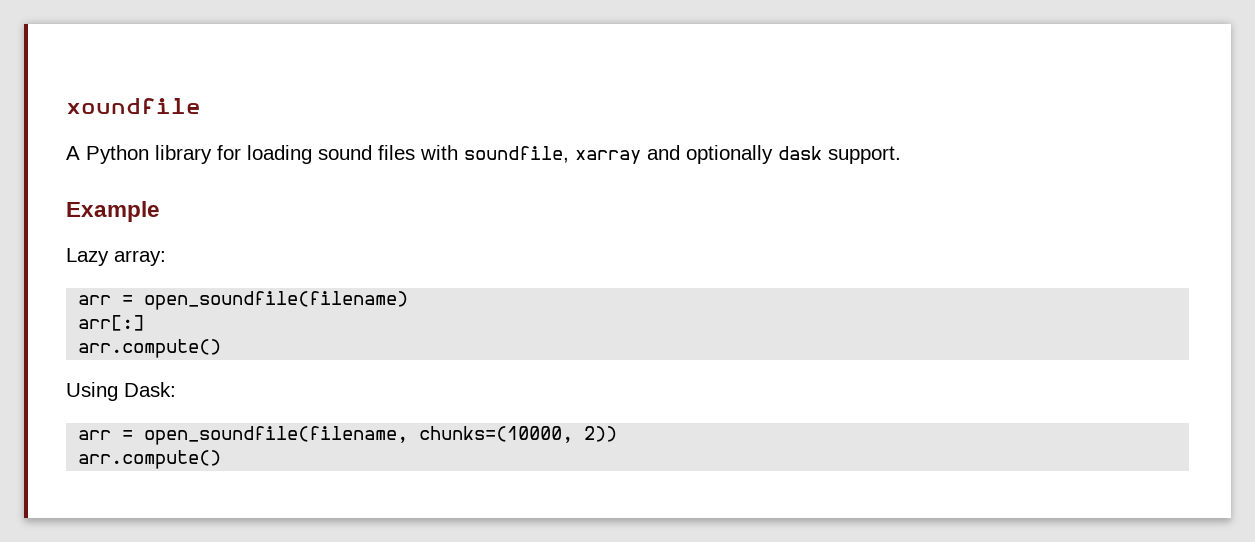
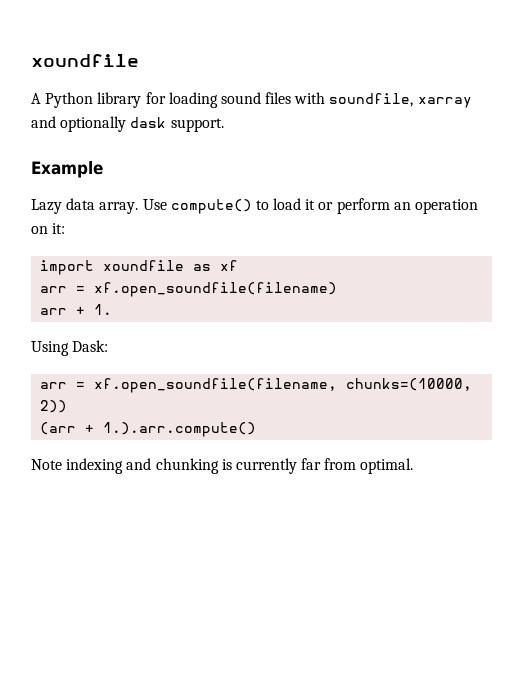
[114,250,166,266] [78,291,409,310] [78,315,145,331] [78,339,222,358] array: // arr = open_soundfile(filename) // arr[:] // arr.compute() -> [66,198,479,214] [31,223,66,234] [40,260,239,275] [40,282,338,297] [40,304,113,315] data array. Use compute() to load it or perform an operation on it: // import xoundfile as xf // arr = xf.open_soundfile(filename) // arr + 1.
[144,426,409,445] open_soundfile(filename, -> [94,378,338,393] xf.open_soundfile(filename,
[78,450,222,469] arr.compute() -> [40,422,257,437] [31,458,414,474] (arr + 1.).arr.compute() // Note indexing and chunking is currently far from optimal.

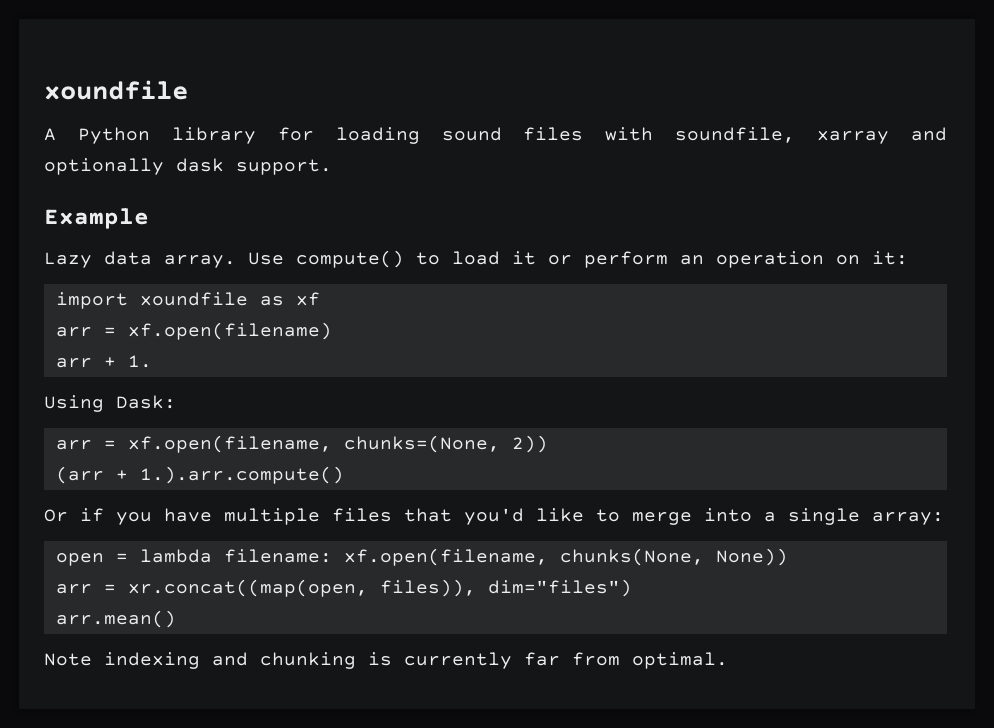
[94,282,338,297] xf.open_soundfile(filename) -> [127,322,332,340] xf.open(filename)
[94,378,473,393] xf.open_soundfile(filename, chunks=(10000, -> [127,435,500,453] xf.open(filename, chunks=(None,
(257, 429) none -> [44,508,944,525] [55,548,788,566] [55,579,632,597] [55,610,176,628] // Or if you have multiple files that you'd like to merge into a single array: // open = lambda filename: xf.open(filename, chunks(None, None)) // arr = xr.concat((map(open, files)), dim="files") // arr.mean()

